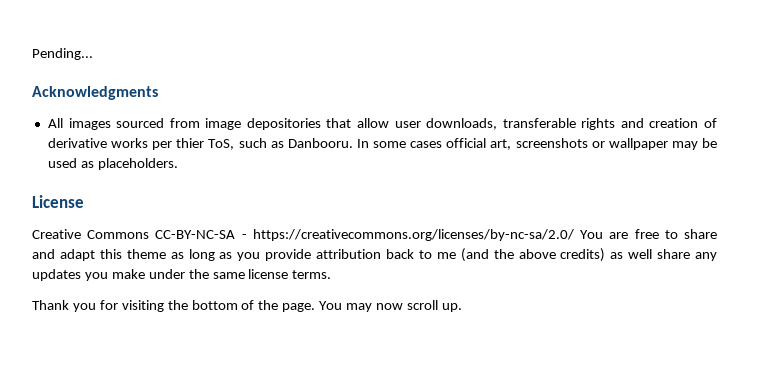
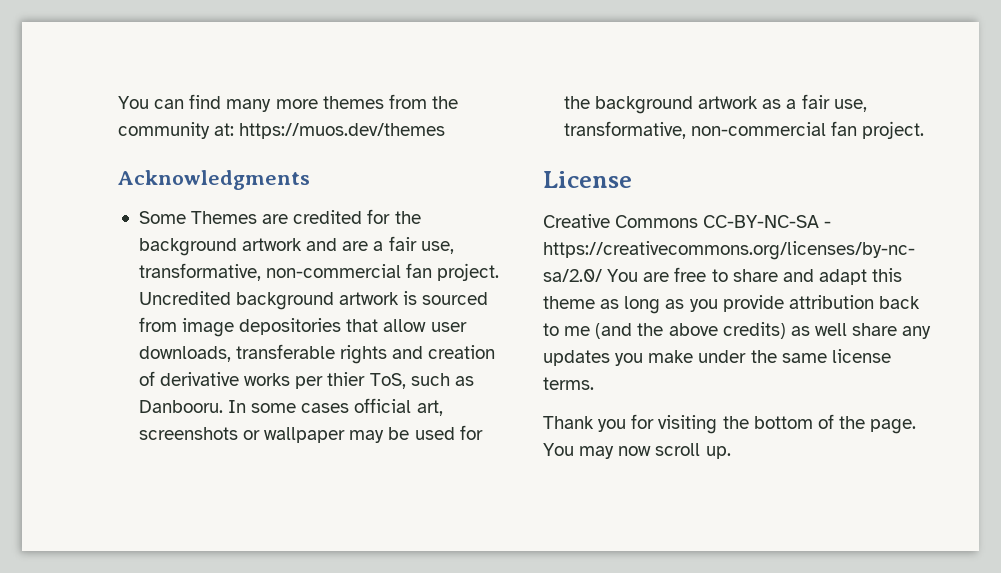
[32,48,93,60] [32,86,158,100] [47,118,111,130] Pending... // Acknowledgments // All images -> [118,94,458,112] [118,122,446,139] [118,170,310,190] [138,209,421,224] [138,236,454,256] [138,263,500,281] [138,291,418,310] You can find many more themes from the community at: https://muos.dev/themes // Acknowledgments // Some Themes are credited for the background artwork and are a fair use, transformative, non-commercial fan project. Uncredited background artwork is
[80,158,178,170] as placeholders. -> [459,425,483,440] [563,94,867,114] [563,121,925,139] for the background artwork as a fair use, transformative, non-commercial fan project.

